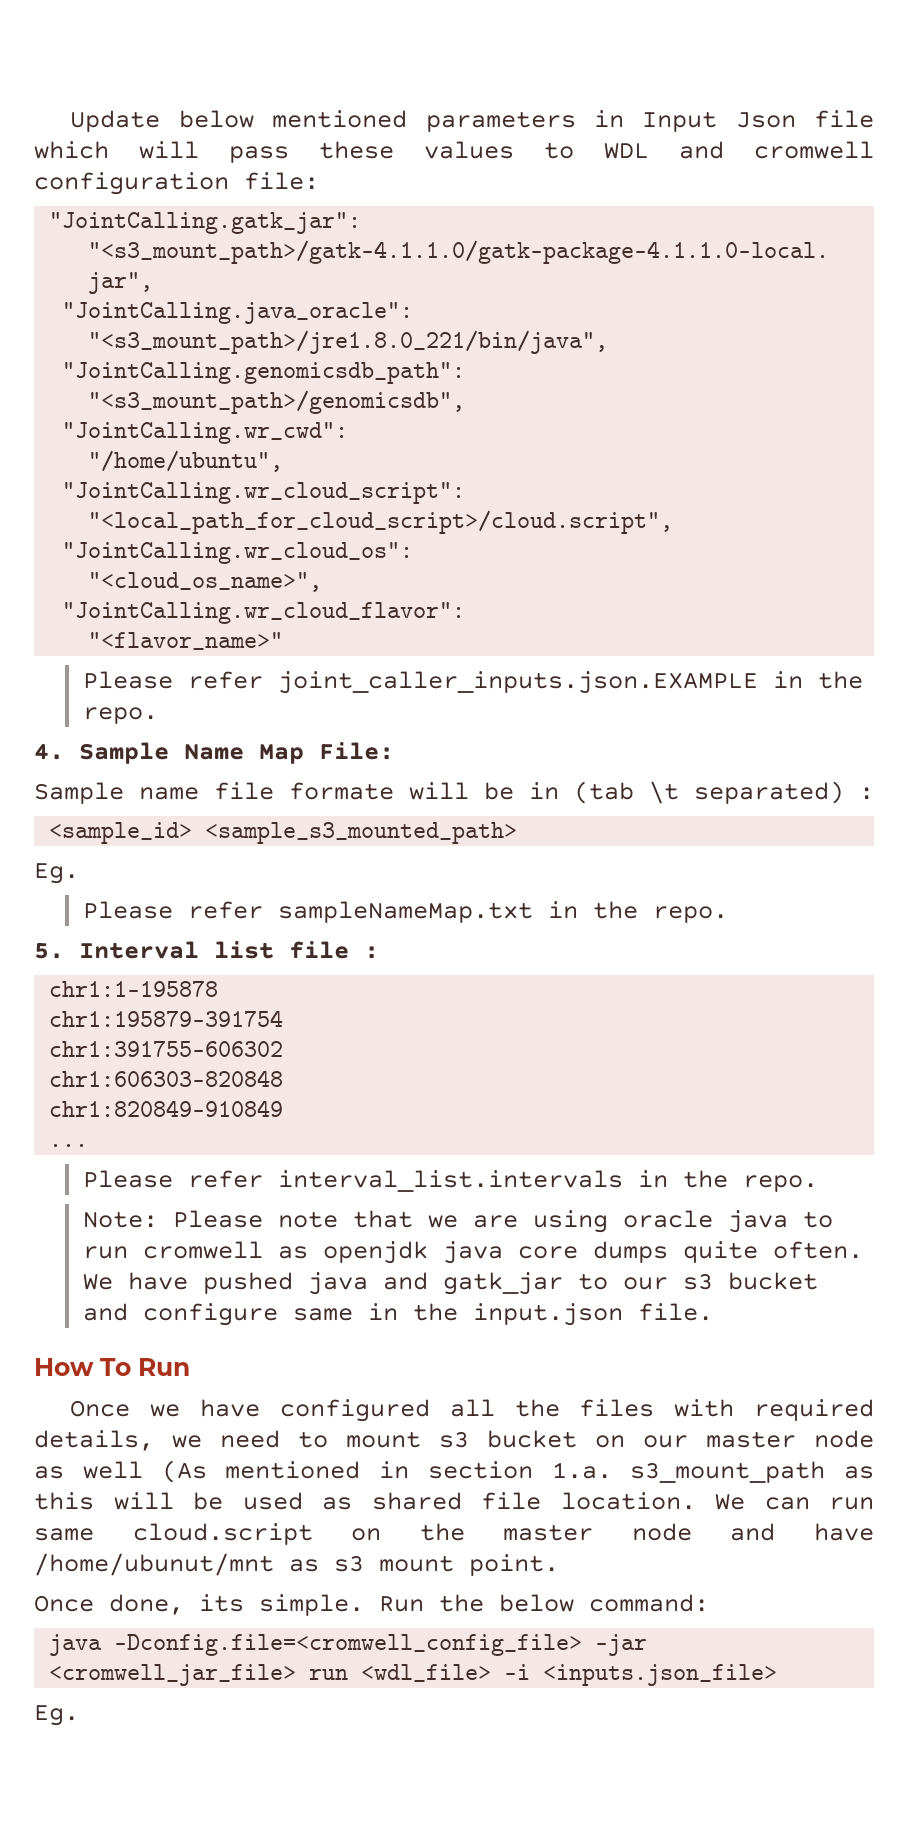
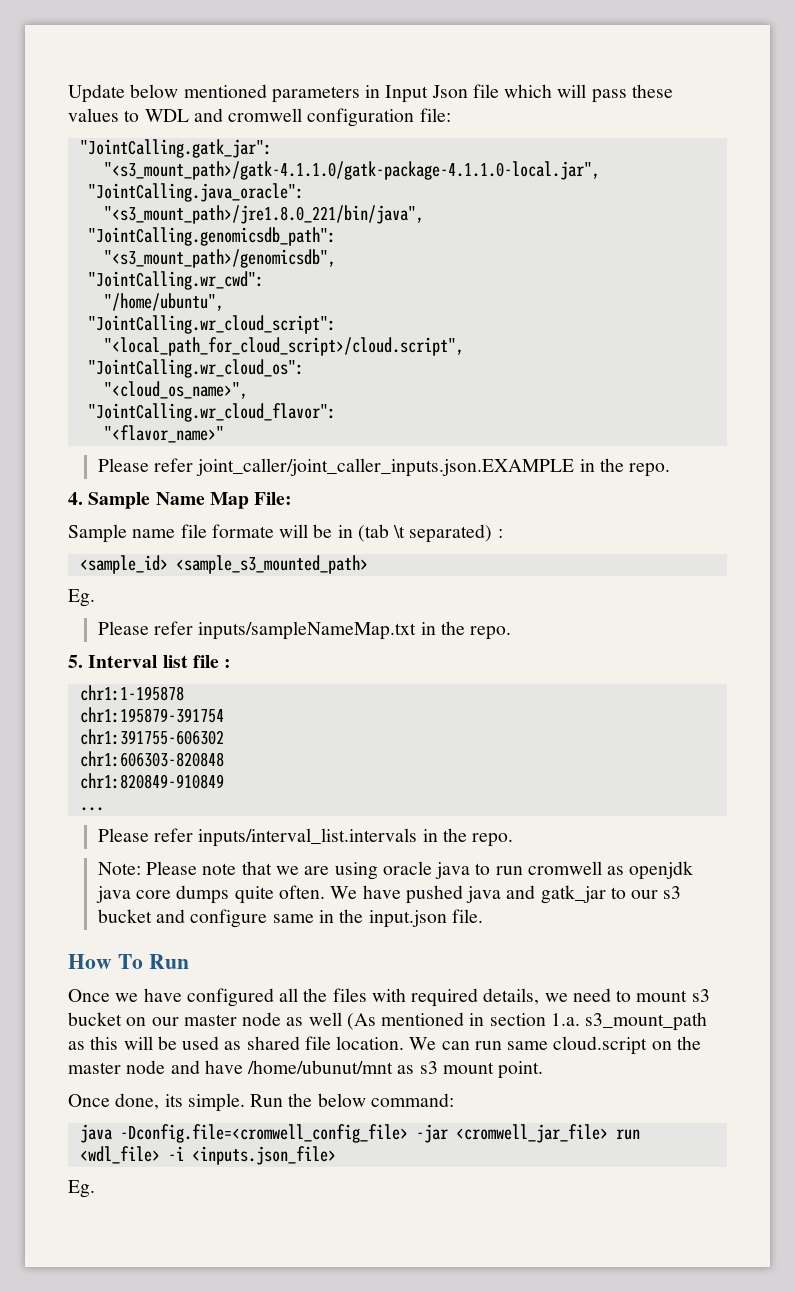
[277,671,758,694] joint_caller_inputs.json.EXAMPLE -> [196,458,575,477] joint_caller/joint_caller_inputs.json.EXAMPLE
[277,901,533,923] sampleNameMap.txt -> [198,621,417,640] inputs/sampleNameMap.txt
[277,1170,623,1192] interval_list.intervals -> [198,828,418,847] inputs/interval_list.intervals

